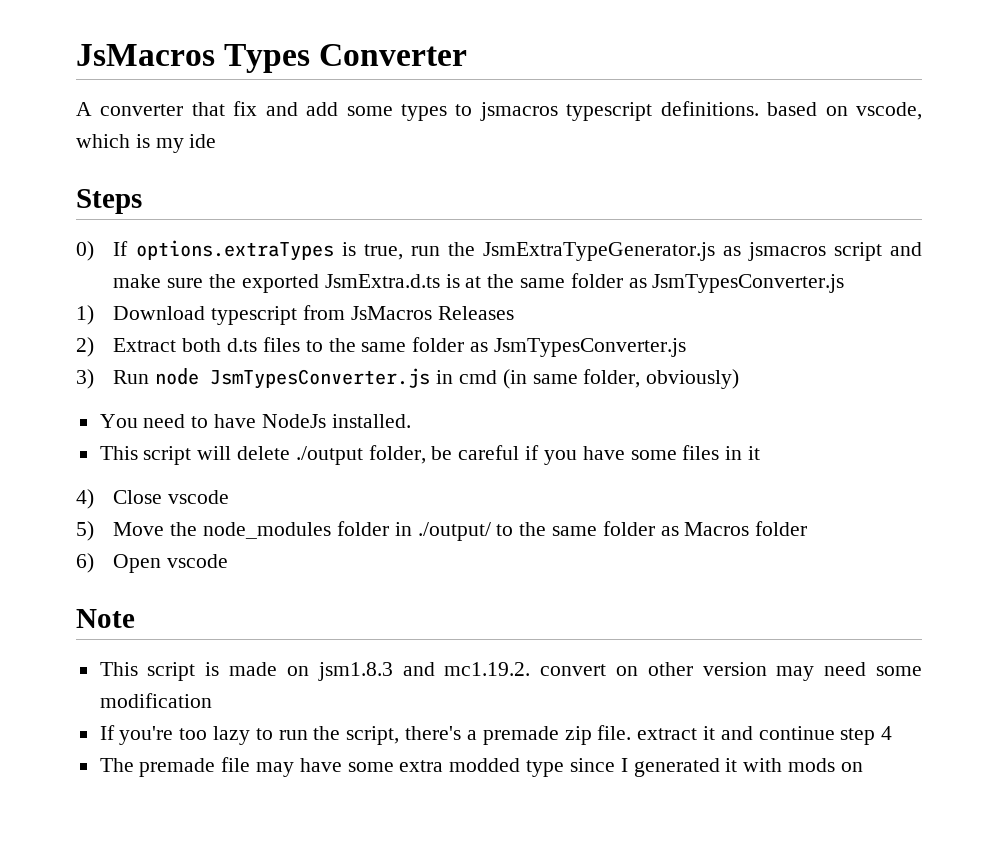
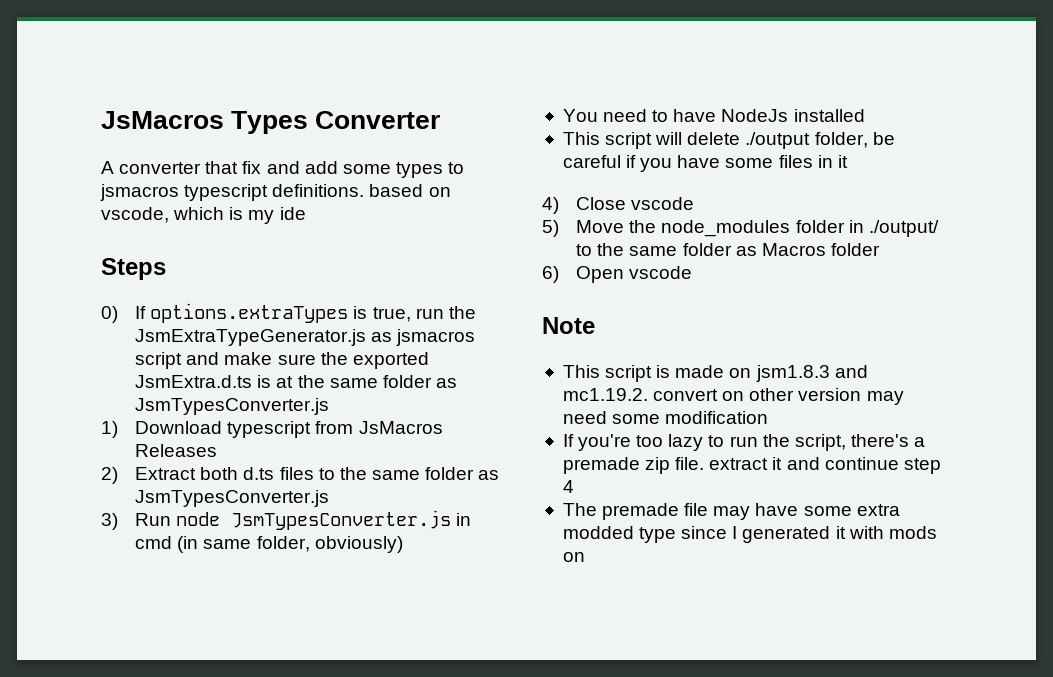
[331,414,411,428] installed. -> [793,109,865,122] installed

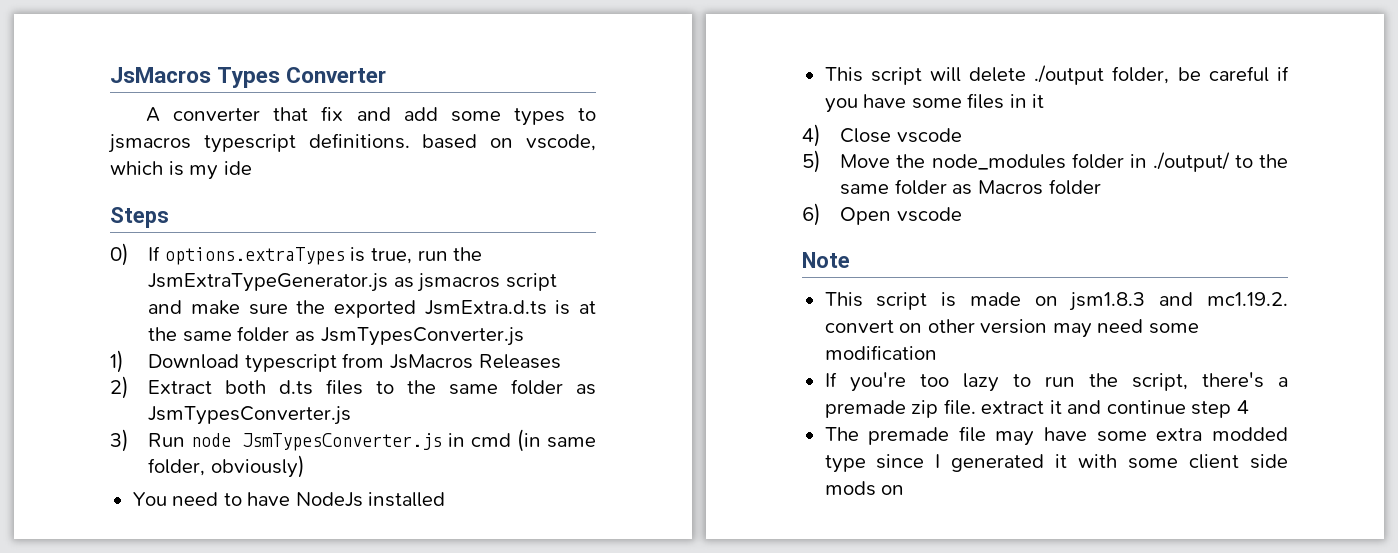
(884, 532) none -> [1128,454,1288,469] some client side

